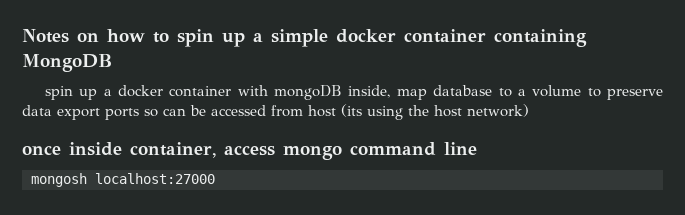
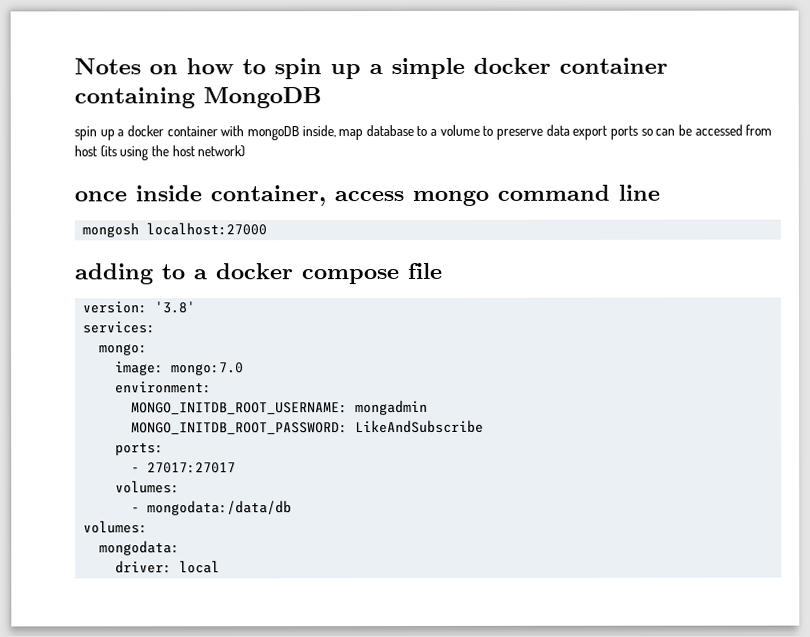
(215, 178) none -> [74,262,442,285] [82,301,196,314] [83,321,157,334] [99,344,149,356] [115,361,245,376] [115,381,213,394] [131,399,429,416] [131,419,485,435] [115,442,165,456] [131,462,237,474] [115,480,181,494] [131,500,293,516] [83,520,149,534] [99,540,181,556] [115,560,221,574] // adding to a docker compose file // version: '3.8' // services: // mongo: // image: mongo:7.0 // environment: // MONGO_INITDB_ROOT_USERNAME: mongadmin // MONGO_INITDB_ROOT_PASSWORD: LikeAndSubscribe // ports: // - 27017:27017 // volumes: // - mongodata:/data/db // volumes: // mongodata: // driver: local

